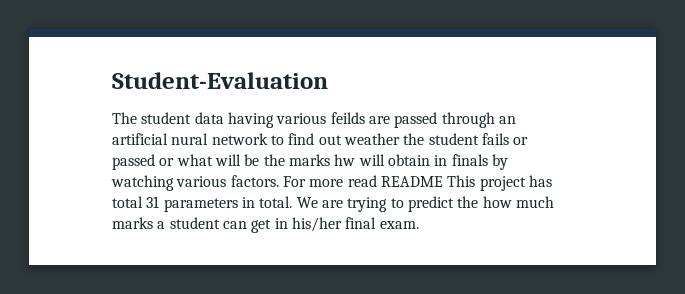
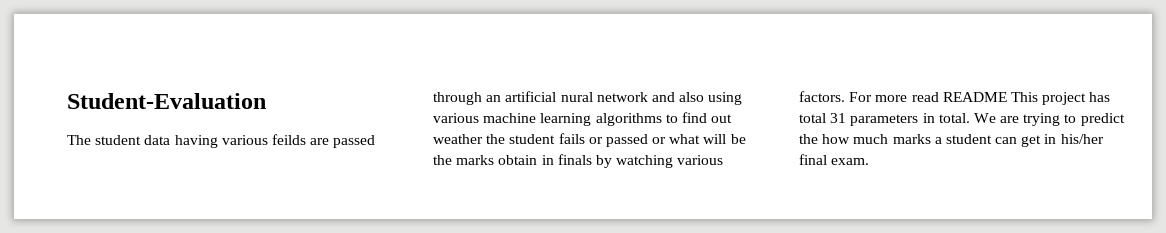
(268, 139) none -> [651,92,743,105] [433,113,662,126] and also using various machine learning algorithms
[334,154,385,166] hw will -> (495, 160) none

